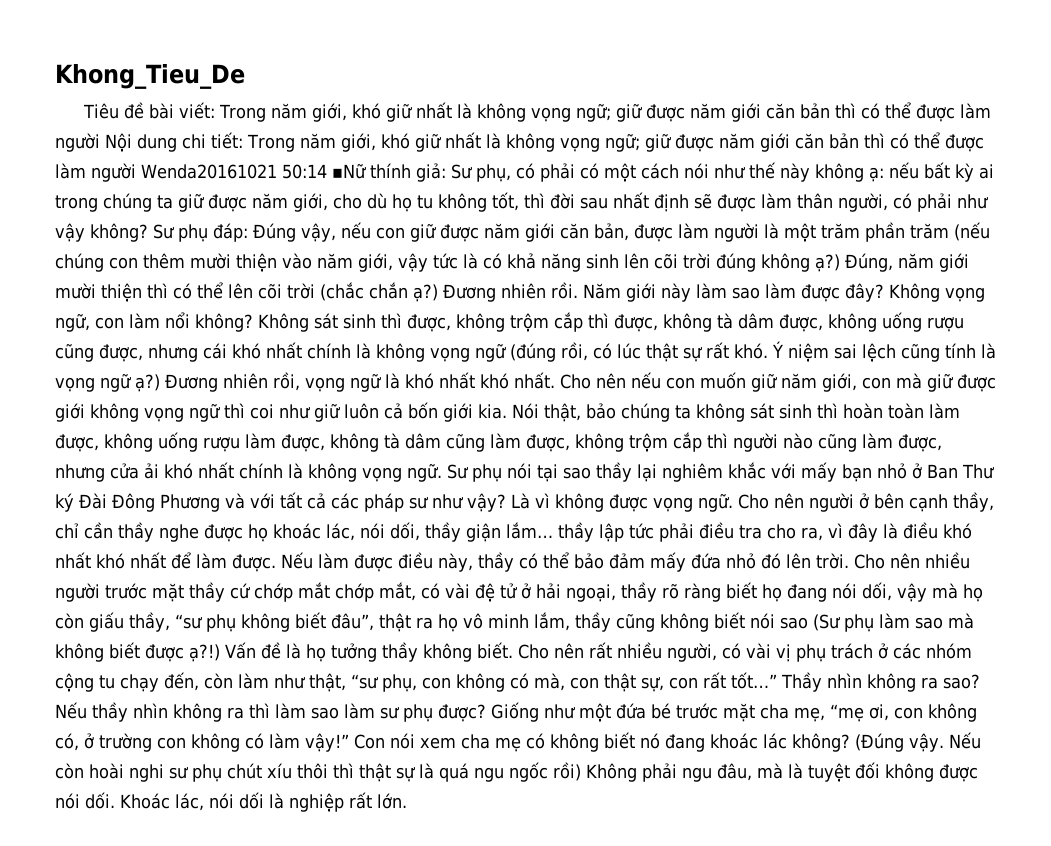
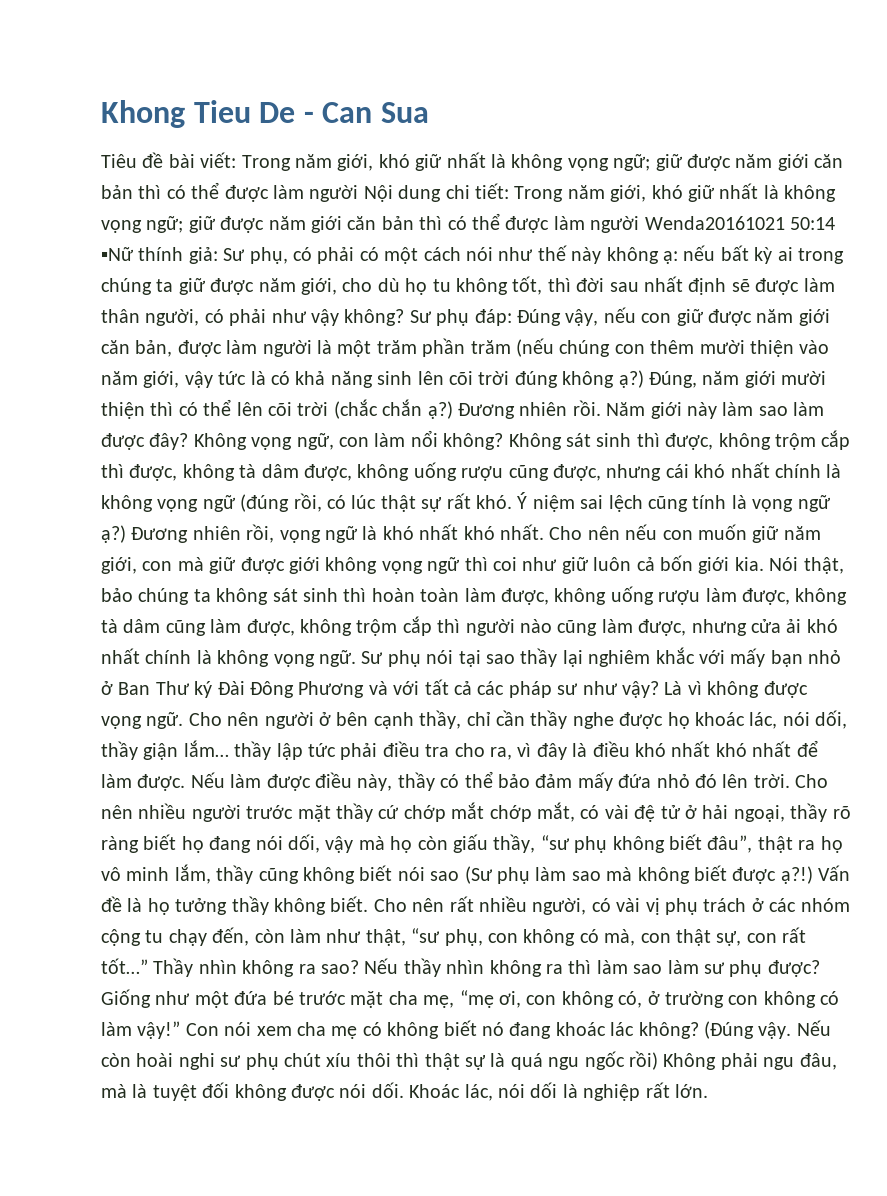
[55,64,245,89] Khong_Tieu_De -> [101,100,429,128] Khong Tieu De - Can Sua

